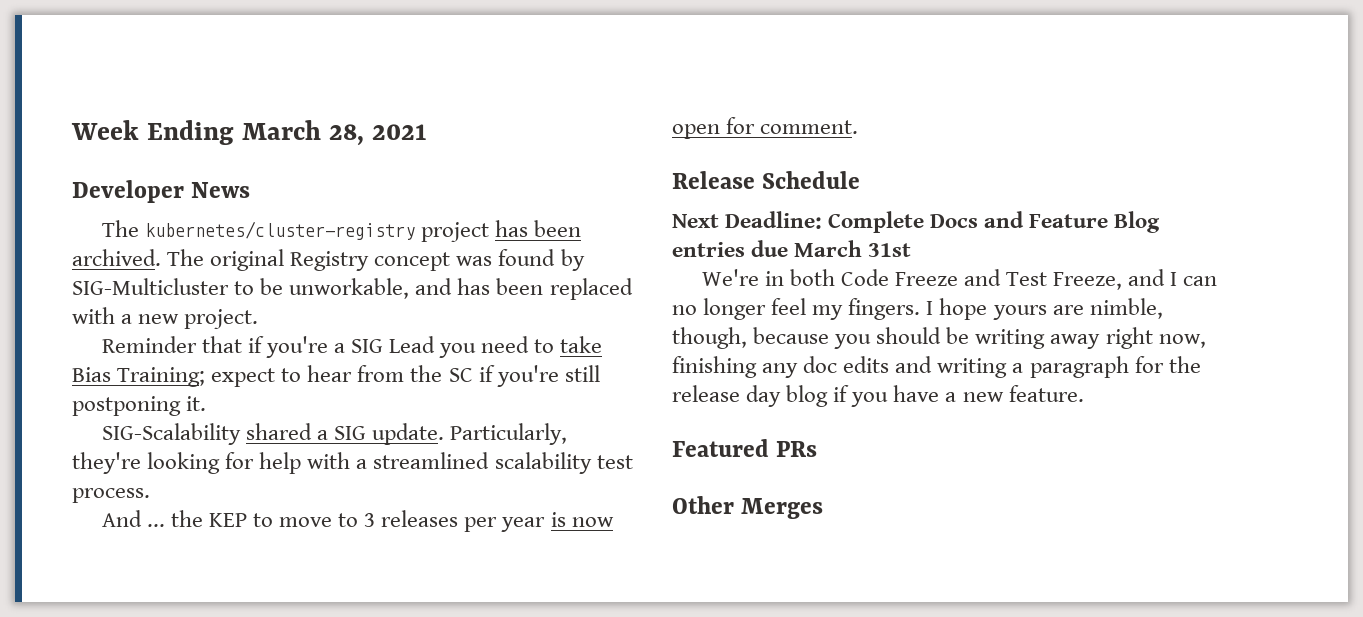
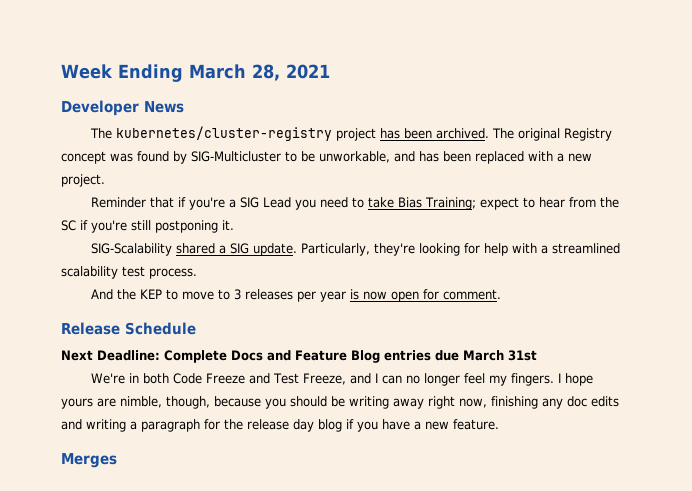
[146,524,165,527] ... -> (113, 294) none
[672,439,818,457] [672,496,734,514] Featured PRs // Other -> (499, 424) none

